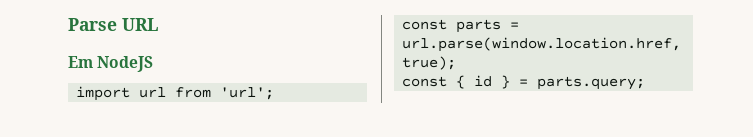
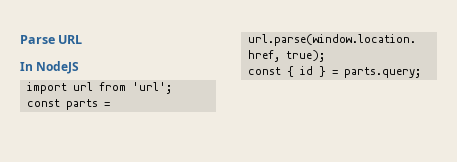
[68,56,93,68] Em -> [20,62,33,71] In

